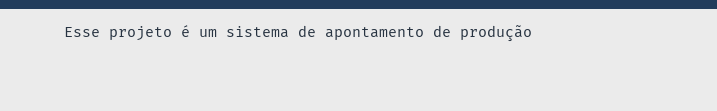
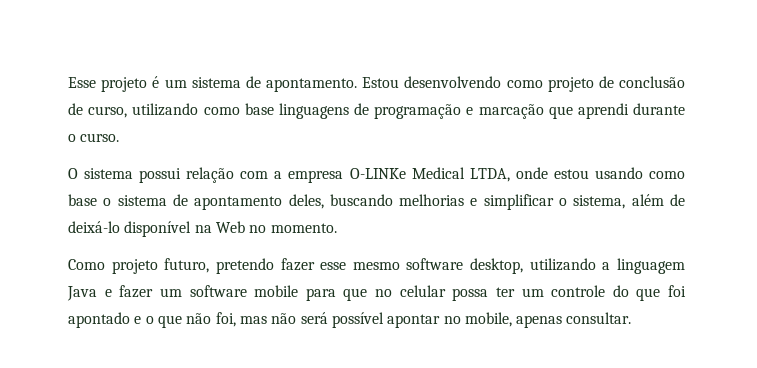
[325,25,532,42] apontamento de produção -> [265,76,685,92] [68,103,686,119] [68,133,120,142] [68,167,686,183] [68,194,685,210] [68,221,337,237] [68,258,685,274] [67,285,686,301] [68,312,632,328] apontamento. Estou desenvolvendo como projeto de conclusão de curso, utilizando como base linguagens de programação e marcação que aprendi durante o curso. // O sistema possui relação com a empresa O-LINKe Medical LTDA, onde estou usando como base o sistema de apontamento deles, buscando melhorias e simplificar o sistema, além de deixá-lo disponível na Web no momento. // Como projeto futuro, pretendo fazer esse mesmo software desktop, utilizando a linguagem Java e fazer um software mobile para que no celular possa ter um controle do que foi apontado e o que não foi, mas não será possível apontar no mobile, apenas consultar.

